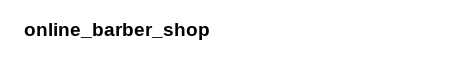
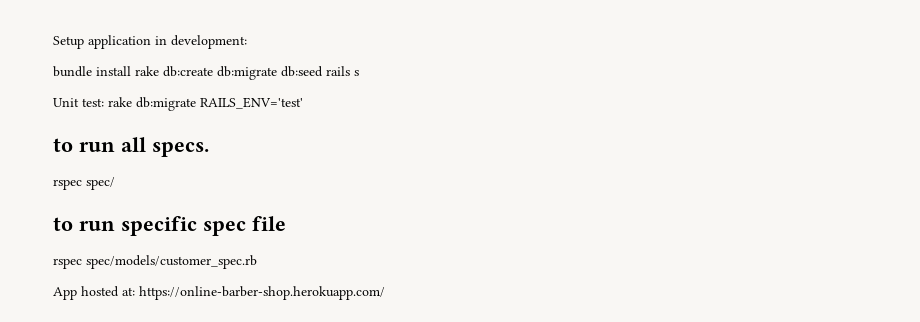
[24,23,210,40] online_barber_shop -> [53,35,247,49] [53,66,359,80] [53,97,303,111] [53,137,209,157] [53,177,115,190] [53,216,286,236] [53,255,257,269] [53,286,385,300] Setup application in development: // bundle install rake db:create db:migrate db:seed rails s // Unit test: rake db:migrate RAILS_ENV='test' // to run all specs. // rspec spec/ // to run specific spec file // rspec spec/models/customer_spec.rb // App hosted at: https://online-barber-shop.herokuapp.com/

